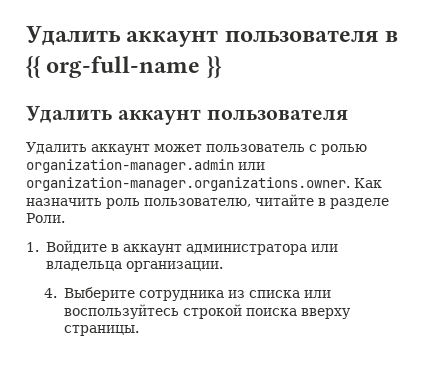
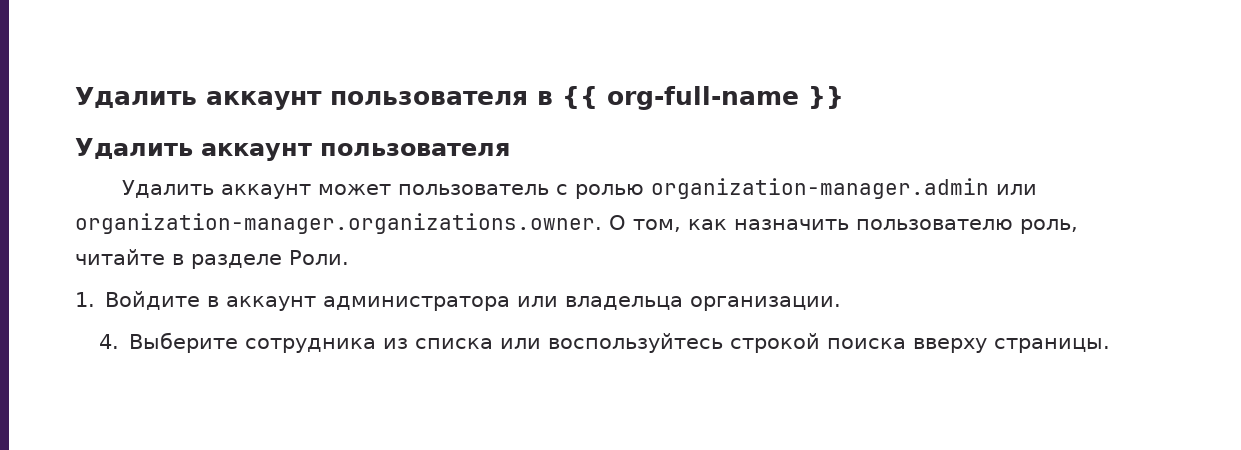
[354,178,382,188] [26,198,251,209] Как назначить роль пользователю, -> [609,215,1078,234] О том, как назначить пользователю роль,

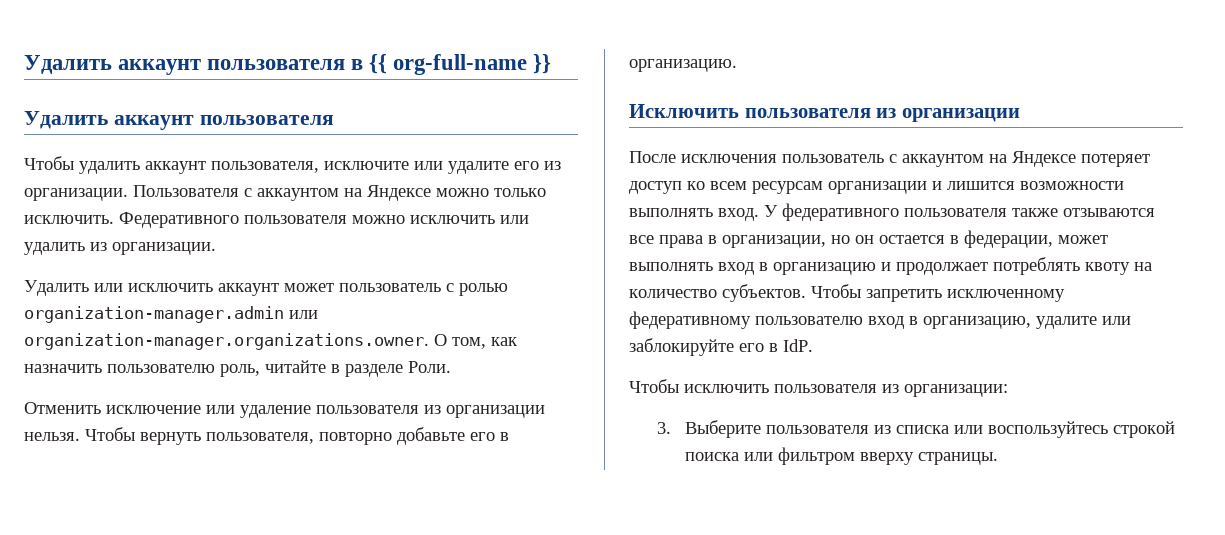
[122,180,215,198] // Удалить -> [24,156,561,174] [24,185,546,201] [24,212,529,228] [24,242,216,255] [24,280,213,296] // Чтобы удалить аккаунт пользователя, исключите или удалите его из организации. Пользователя с аккаунтом на Яндексе можно только исключить. Федеративного пользователя можно исключить или удалить из организации. // Удалить или исключить
[75,291,842,311] [98,332,376,353] 1. Войдите в аккаунт администратора или владельца организации. // 4. Выберите сотрудника -> [24,402,545,418] [24,427,509,445] [629,59,737,72] [629,104,1020,122] [629,151,1150,167] [629,181,1124,194] [629,203,1155,221] [629,230,1108,248] [629,257,1152,275] [629,284,1065,302] [629,311,1131,329] [629,338,813,356] [629,379,1008,397] [657,420,870,438] Отменить исключение или удаление пользователя из организации нельзя. Чтобы вернуть пользователя, повторно добавьте его в организацию. // Исключить пользователя из организации // После исключения пользователь с аккаунтом на Яндексе потеряет доступ ко всем ресурсам организации и лишится возможности выполнять вход. У федеративного пользователя также отзываются все права в организации, но он остается в федерации, может выполнять вход в организацию и продолжает потреблять квоту на количество субъектов. Чтобы запретить исключенному федеративному пользователю вход в организацию, удалите или заблокируйте его в IdP. // Чтобы исключить пользователя из организации: // 3. Выберите пользователя
(906, 343) none -> [744,447,856,465] или фильтром

